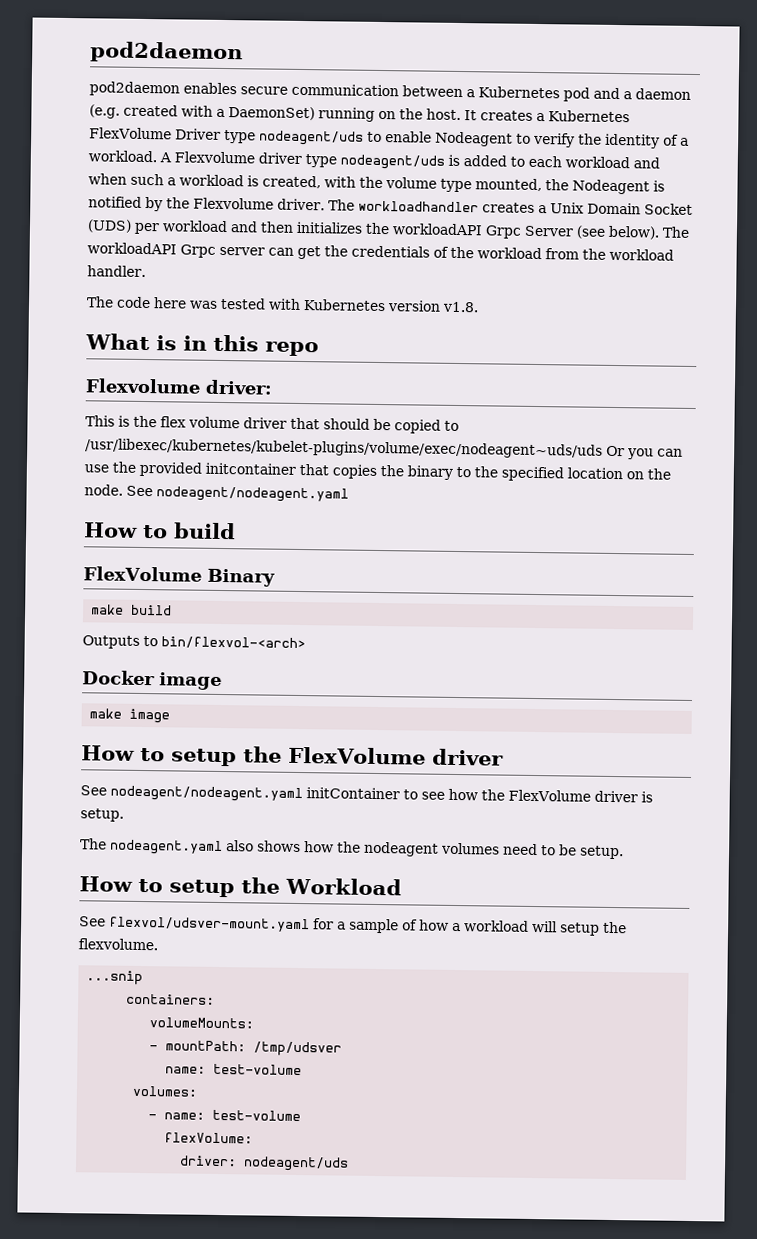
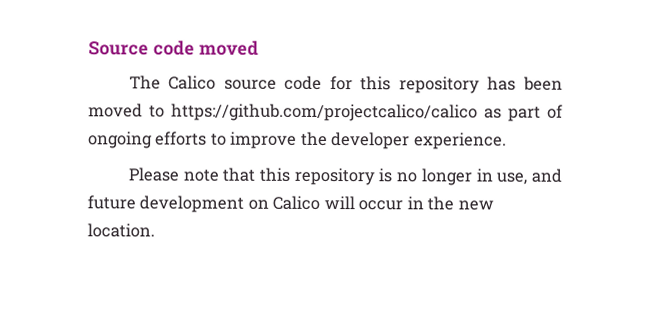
[90,41,243,64] [89,81,691,102] [89,104,630,123] [89,127,689,149] [88,150,660,170] [88,173,665,195] [88,196,693,215] [87,219,690,240] [87,242,674,261] [87,265,146,278] [86,296,479,313] [85,333,319,357] [85,378,273,395] [85,415,459,434] [85,438,683,460] [84,461,671,482] [84,484,349,503] [84,522,236,540] [83,566,275,587] [91,604,173,616] [82,635,306,650] [82,670,222,691] [89,708,171,724] [81,745,504,767] [80,785,653,803] [80,808,124,822] [80,838,624,860] [79,876,402,898] [79,916,627,936] [78,938,158,951] [86,970,144,986] [126,993,216,1005] [149,1017,255,1029] [149,1040,343,1057] [165,1063,303,1076] [132,1085,199,1097] [148,1109,302,1122] [164,1132,254,1144] [180,1155,350,1172] pod2daemon // pod2daemon enables secure communication between a Kubernetes pod and a daemon (e.g. created with a DaemonSet) running on the host. It creates a Kubernetes FlexVolume Driver type nodeagent/uds to enable Nodeagent to verify the identity of a workload. A Flexvolume driver type nodeagent/uds is added to each workload and when such a workload is created, with the volume type mounted, the Nodeagent is notified by the Flexvolume driver. The workloadhandler creates a Unix Domain Socket (UDS) per workload and then initializes the workloadAPI Grpc Server (see below). The workloadAPI Grpc server can get the credentials of the workload from the workload handler. // The code here was tested with Kubernetes version v1.8. // What is in this repo // Flexvolume driver: // This is the flex volume driver that should be copied to /usr/libexec/kubernetes/kubelet-plugins/volume/exec/nodeagent~uds/uds Or you can use the provided initcontainer that copies the binary to the specified location on the node. See nodeagent/nodeagent.yaml // How to build // FlexVolume Binary // make build // Outputs to bin/flexvol-<arch> // Docker image // make image // How to setup the FlexVolume driver // See nodeagent/nodeagent.yaml initContainer to see how the FlexVolume driver is setup. // The nodeagent.yaml also shows how the nodeagent volumes need to be setup. // How to setup the Workload // See flexvol/udsver-mount.yaml for a sample of how a workload will setup the flexvolume. // ...snip // containers: // volumeMounts: // - mountPath: /tmp/udsver // name: test-volume // volumes: // - name: test-volume // flexVolume: // driver: nodeagent/uds -> [88,40,259,56] [128,75,564,94] [88,103,563,122] [88,131,507,150] [127,167,562,186] [87,195,494,213] [87,223,155,238] Source code moved // The Calico source code for this repository has been moved to https://github.com/projectcalico/calico as part of ongoing efforts to improve the developer experience. // Please note that this repository is no longer in use, and future development on Calico will occur in the new location.

